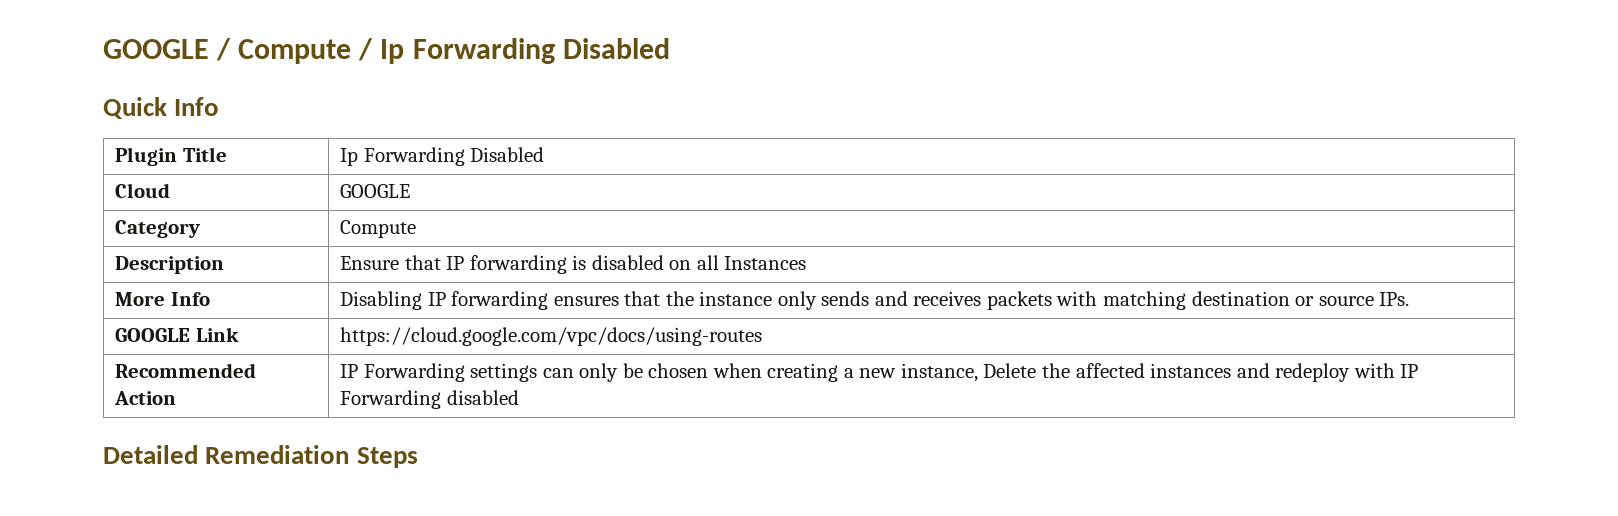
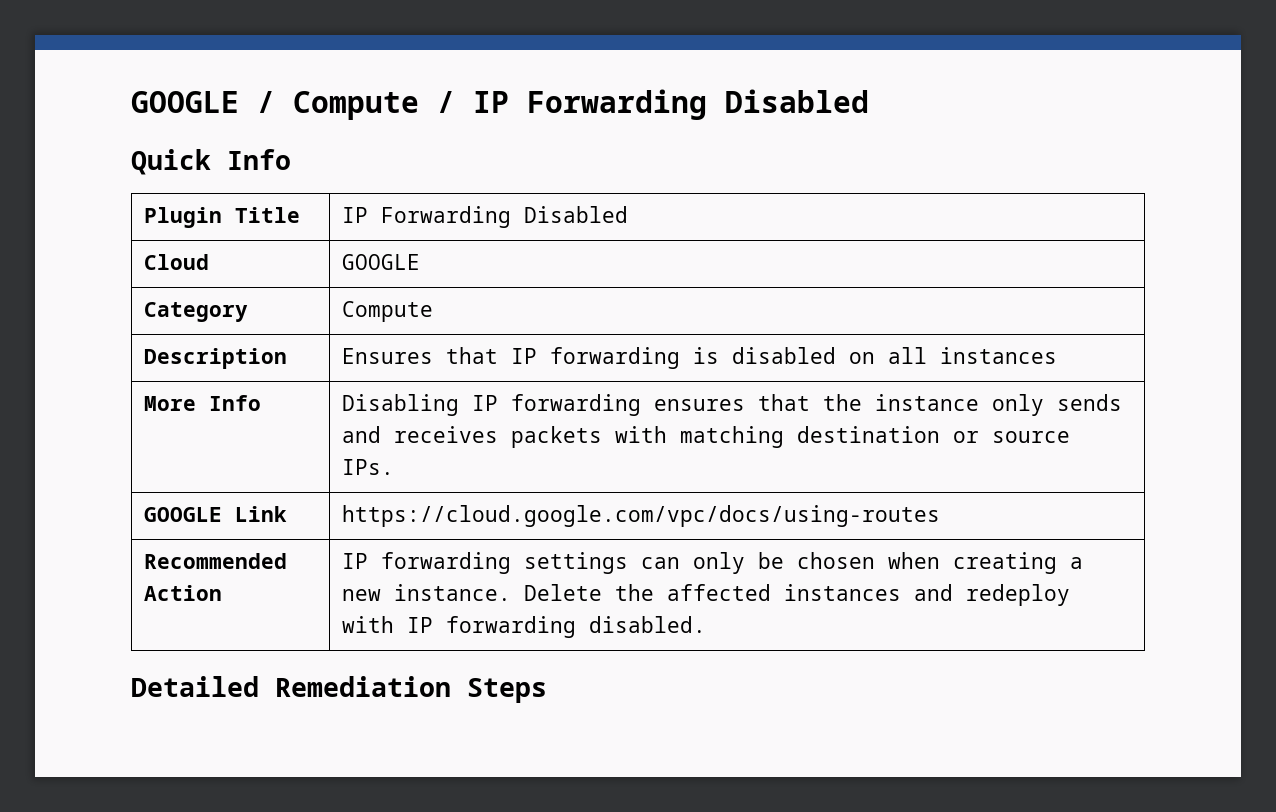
[380,39,405,64] Ip -> [473,91,509,113] IP
[340,148,359,166] Ip -> [341,207,368,223] IP
[340,256,400,270] Ensure -> [341,348,433,364] Ensures
[724,256,807,270] Instances -> [939,347,1057,364] instances
[363,363,465,382] Forwarding -> [380,552,511,574] forwarding
[900,363,978,382] instance, -> [393,584,511,601] instance.
[340,390,519,409] Forwarding disabled -> [445,616,706,638] forwarding disabled.

